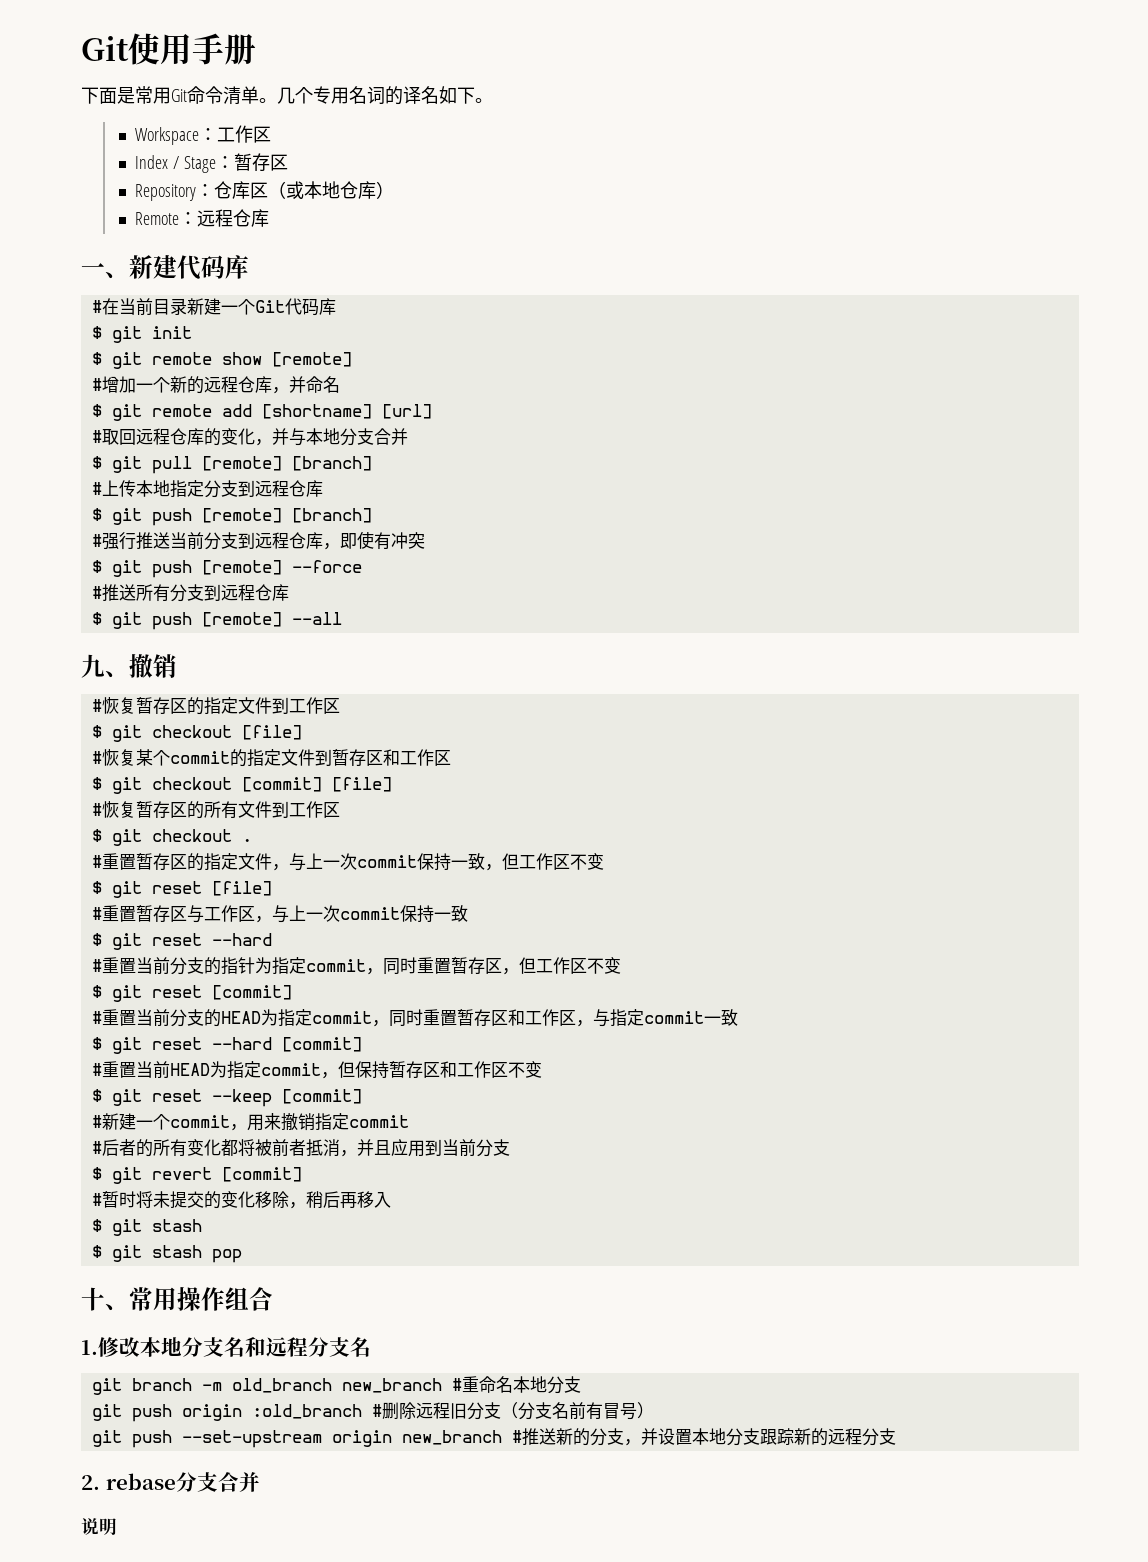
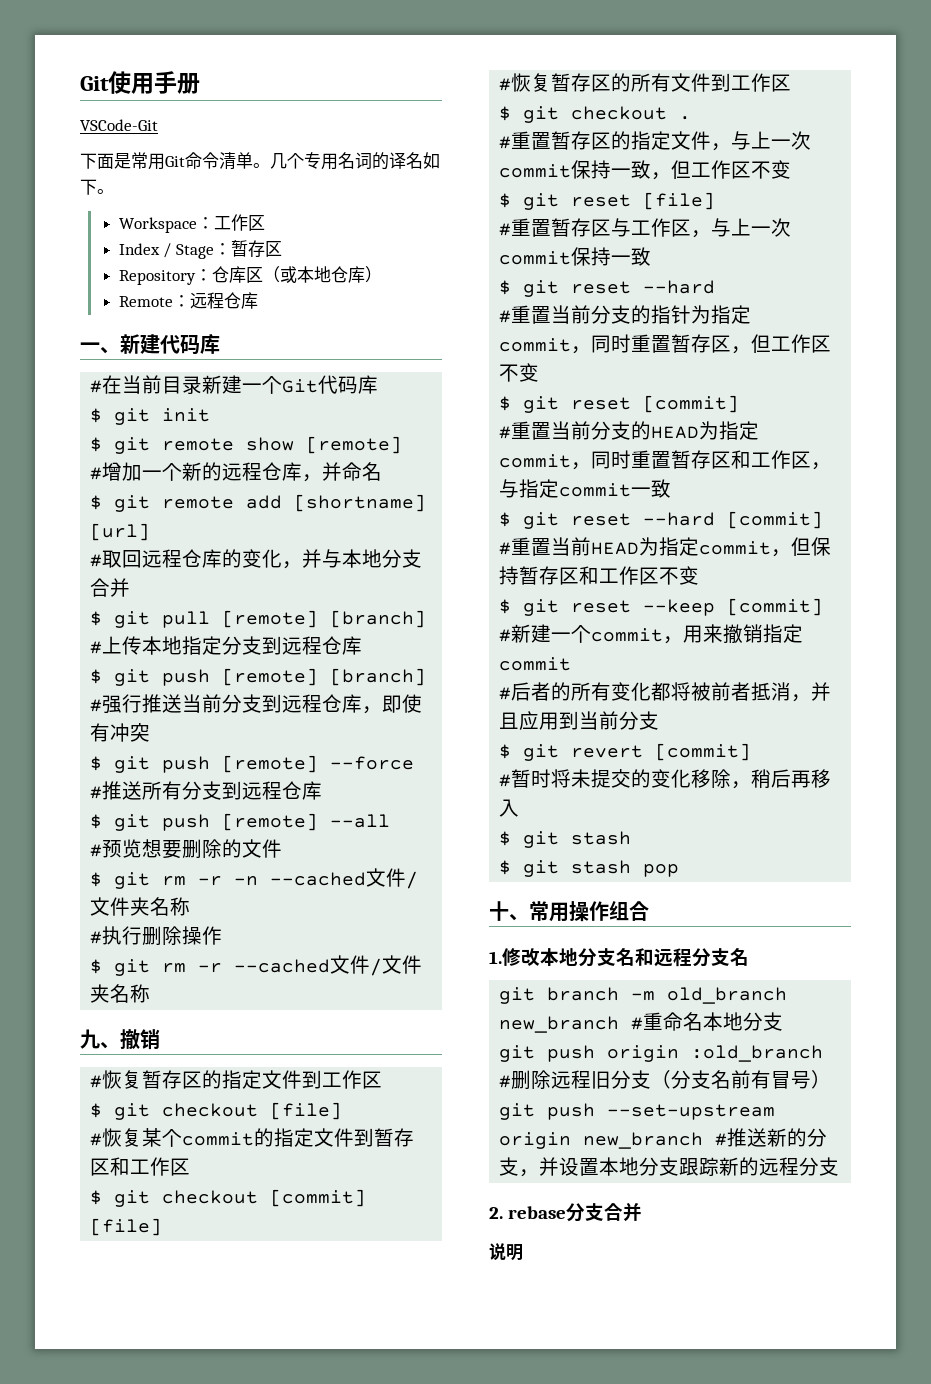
(256, 49) none -> [80,119,158,131] // VSCode-Git
(342, 618) none -> [90,839,283,859] [90,868,419,889] [90,897,191,916] [90,926,223,946] [90,955,423,976] [90,984,151,1003] // #预览想要删除的文件 // $ git rm -r -n --cached文件/文件夹名称 // #执行删除操作 // $ git rm -r --cached文件/文件夹名称

